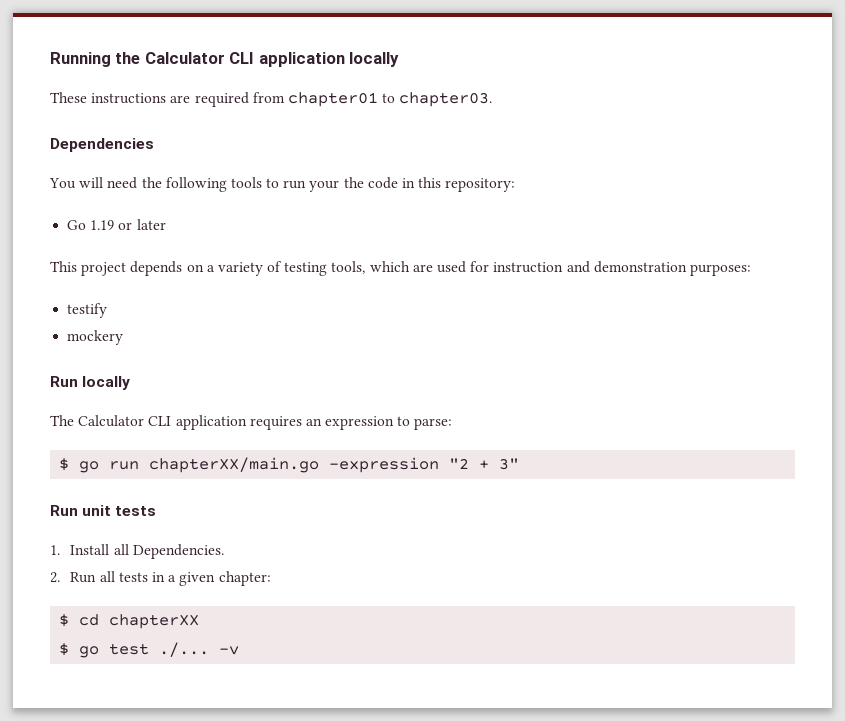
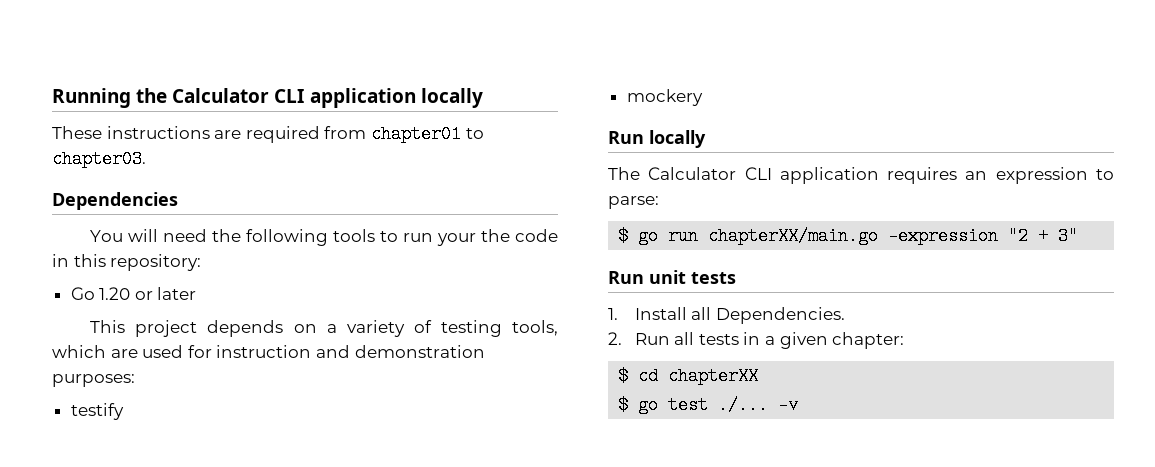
[90,220,115,230] 1.19 -> [99,287,131,300] 1.20

